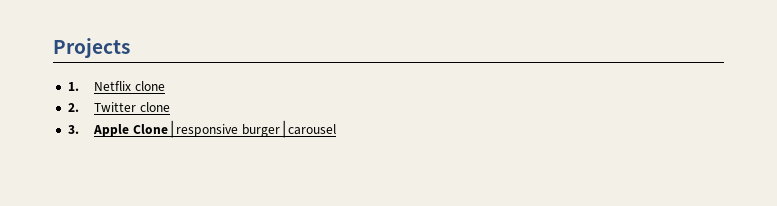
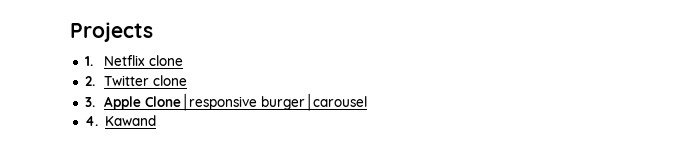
(336, 129) none -> [84,115,156,126] // 4. Kawand

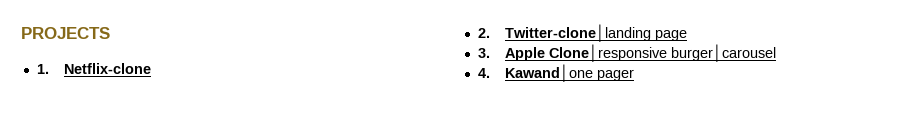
[70,22,153,42] Projects -> [21,27,110,39] PROJECTS
[103,55,183,66] Netflix clone -> [63,63,151,74] Netflix-clone
[103,75,187,86] Twitter clone -> [504,24,687,42] Twitter-clone│landing page
[104,115,156,126] Kawand -> [504,64,634,82] Kawand│one pager

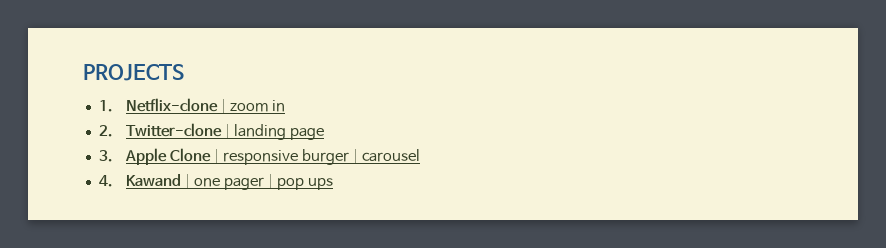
[63,63,151,74] Netflix-clone -> [125,98,285,114] Netflix-clone│zoom in
[596,69,634,81] pager -> [223,174,333,190] pager│pop ups

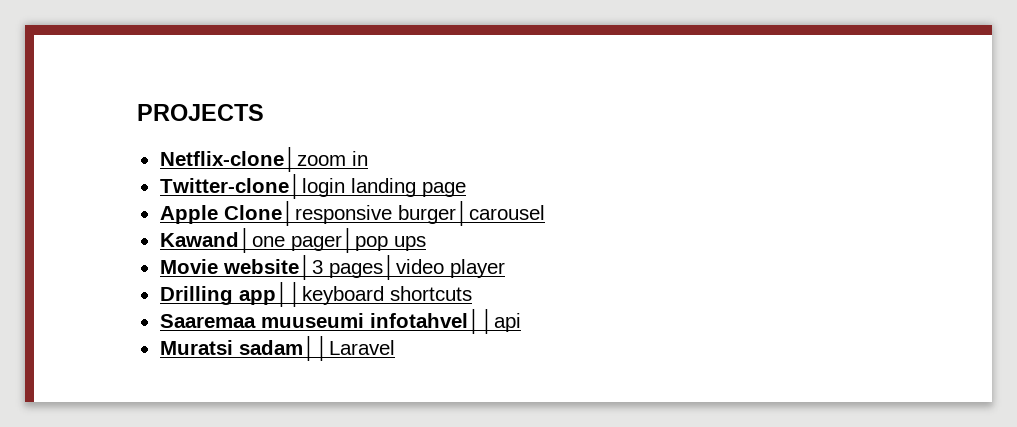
[98,100,112,112] 1. -> (264, 112) none
[98,123,286,140] 2. Twitter-clone│landing -> [159,174,416,199] Twitter-clone│login landing
[98,150,112,162] 3. -> (466, 189) none
[98,175,112,187] 4. -> (545, 213) none
(333, 184) none -> [159,255,505,280] [159,282,472,307] [159,309,521,334] [159,336,395,361] // Movie website│3 pages│video player // Drilling app││keyboard shortcuts // Saaremaa muuseumi infotahvel││api // Muratsi sadam││Laravel

